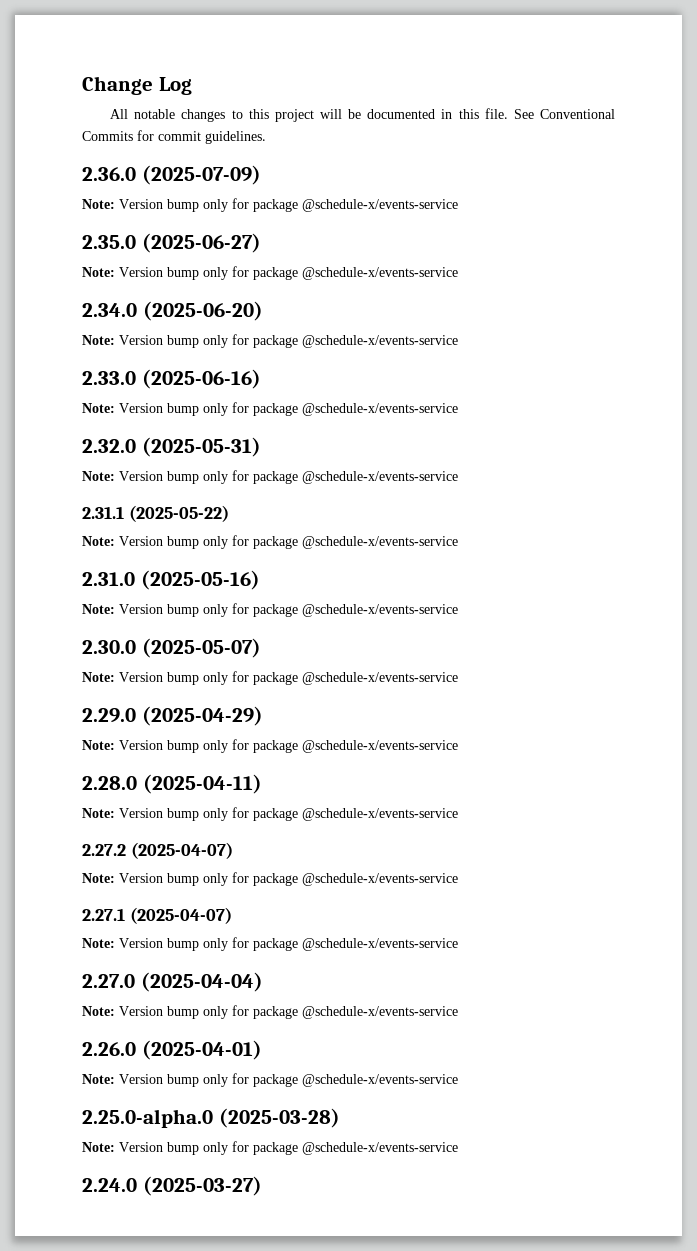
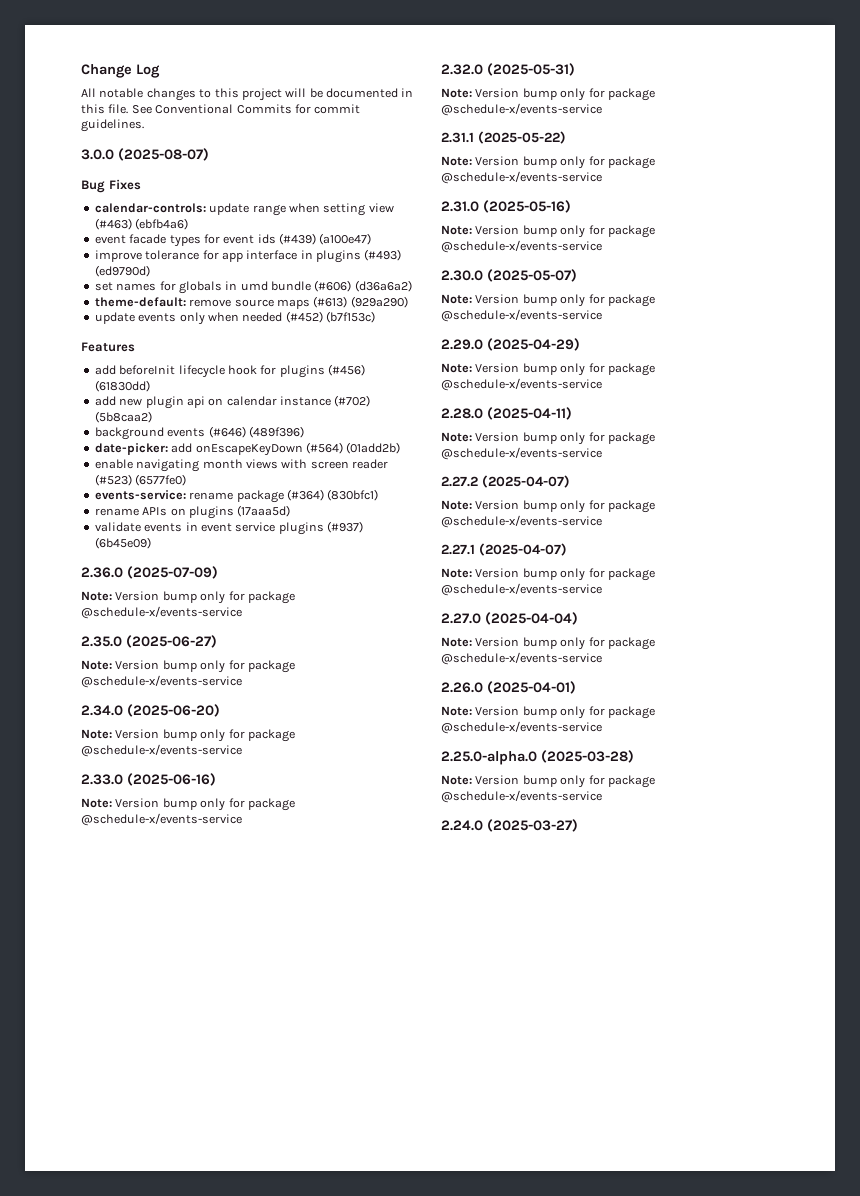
(266, 137) none -> [81,148,209,161] [81,179,141,193] [94,203,394,216] [94,218,189,230] [94,233,372,247] [94,249,402,263] [94,265,150,277] [94,280,412,294] [94,296,408,309] [94,311,375,325] [81,342,135,352] [94,364,365,378] [94,380,150,392] [94,395,371,409] [94,411,152,423] [94,426,304,440] [94,442,401,456] [94,459,388,472] [94,474,187,486] [94,489,379,503] [94,505,291,519] [94,521,363,535] [94,537,151,549] // 3.0.0 (2025-08-07) // Bug Fixes // calendar-controls: update range when setting view (#463) (ebfb4a6) // event facade types for event ids (#439) (a100e47) // improve tolerance for app interface in plugins (#493) (ed9790d) // set names for globals in umd bundle (#606) (d36a6a2) // theme-default: remove source maps (#613) (929a290) // update events only when needed (#452) (b7f153c) // Features // add beforeInit lifecycle hook for plugins (#456) (61830dd) // add new plugin api on calendar instance (#702) (5b8caa2) // background events (#646) (489f396) // date-picker: add onEscapeKeyDown (#564) (01add2b) // enable navigating month views with screen reader (#523) (6577fe0) // events-service: rename package (#364) (830bfc1) // rename APIs on plugins (17aaa5d) // validate events in event service plugins (#937) (6b45e09)

